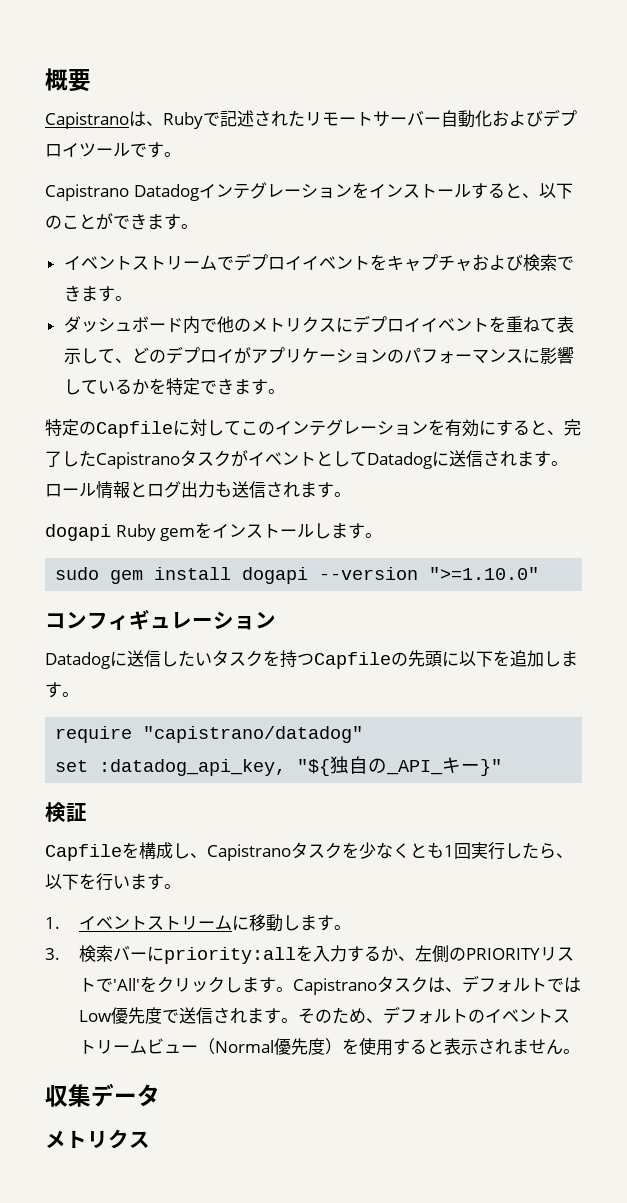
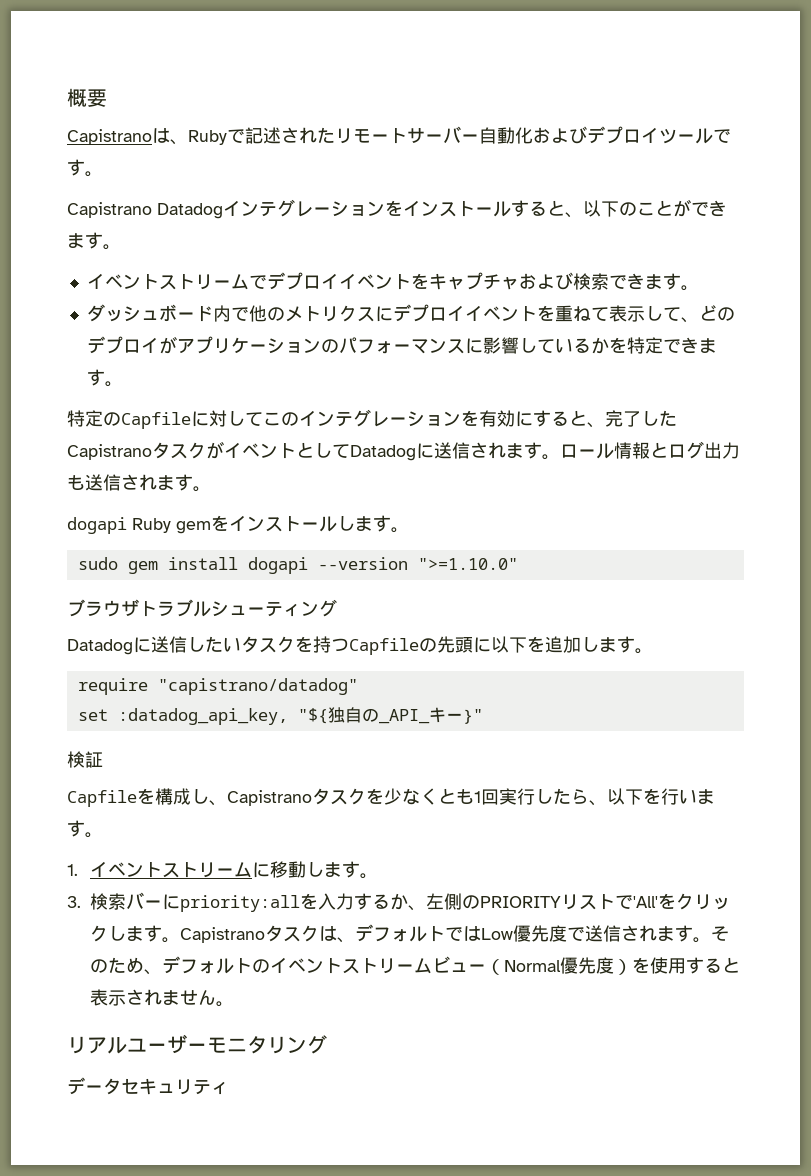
[45,610,276,630] コンフィギュレーション -> [67,599,337,617] ブラウザトラブルシューティング
[45,1084,91,1107] 収集 -> [67,1034,327,1054] リアルユーザーモニタリング //
[45,1129,150,1149] // メトリクス -> [121,1078,229,1095] セキュリティ

